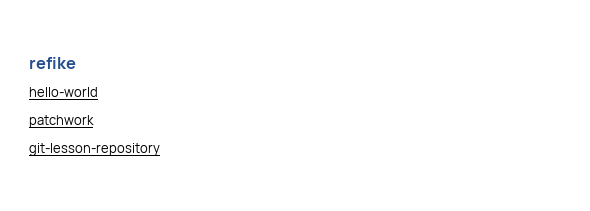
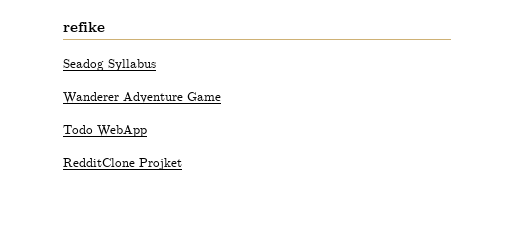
[29,87,98,97] [29,115,94,128] [29,143,160,156] hello-world // patchwork // git-lesson-repository -> [63,59,156,71] [63,92,221,104] [63,125,147,137] [63,158,182,170] Seadog Syllabus // Wanderer Adventure Game // Todo WebApp // RedditClone Projket

